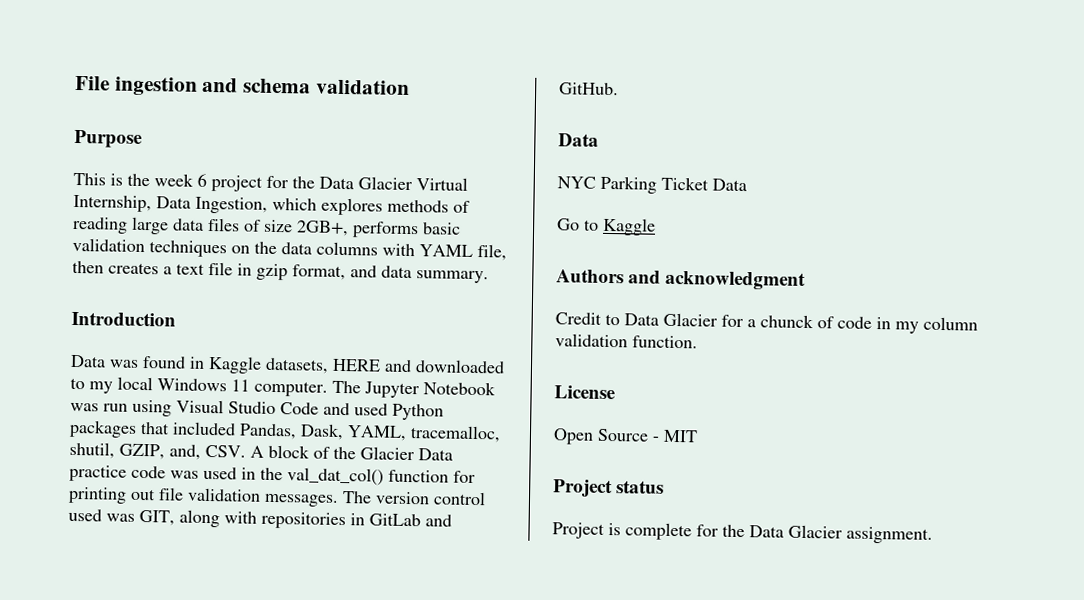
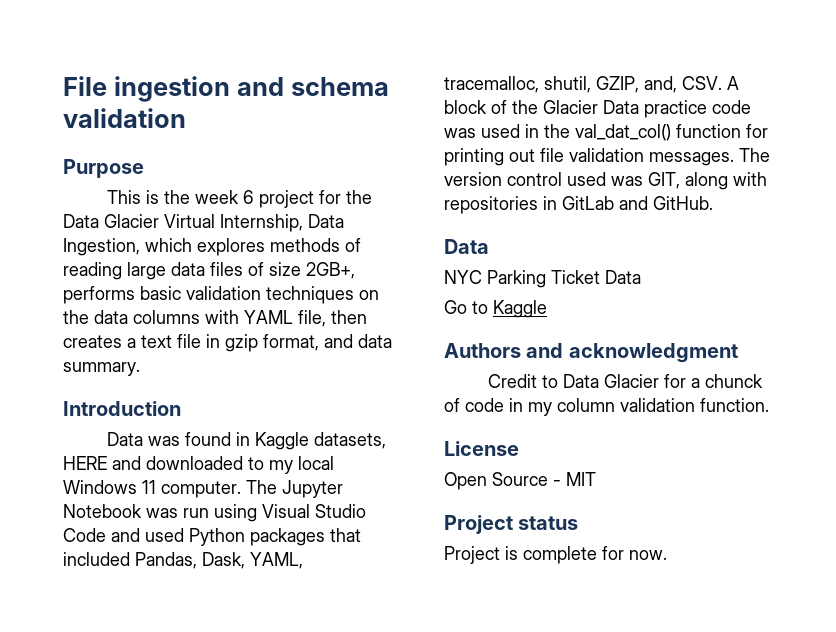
[722,524,933,544] the Data Glacier assignment. -> [629,550,667,560] now.

